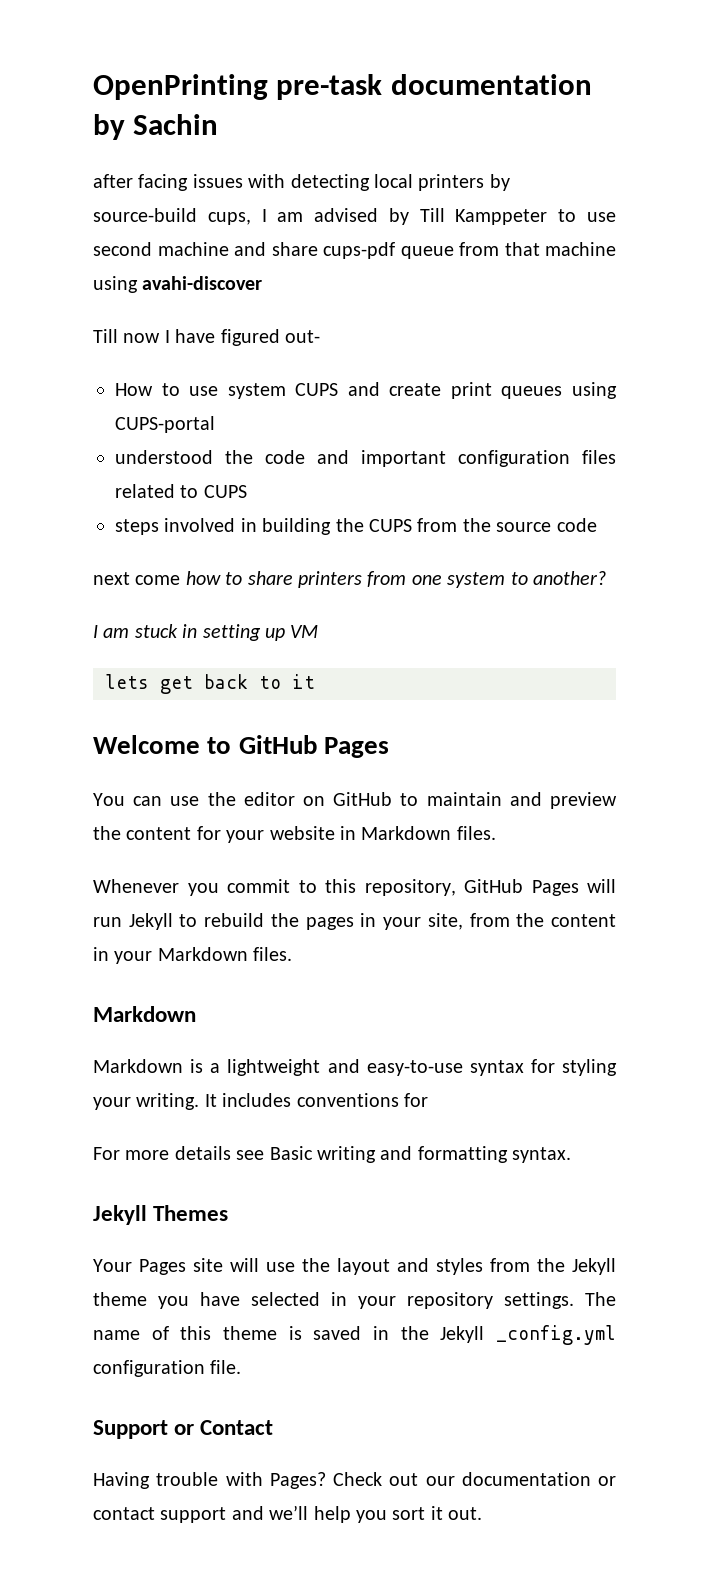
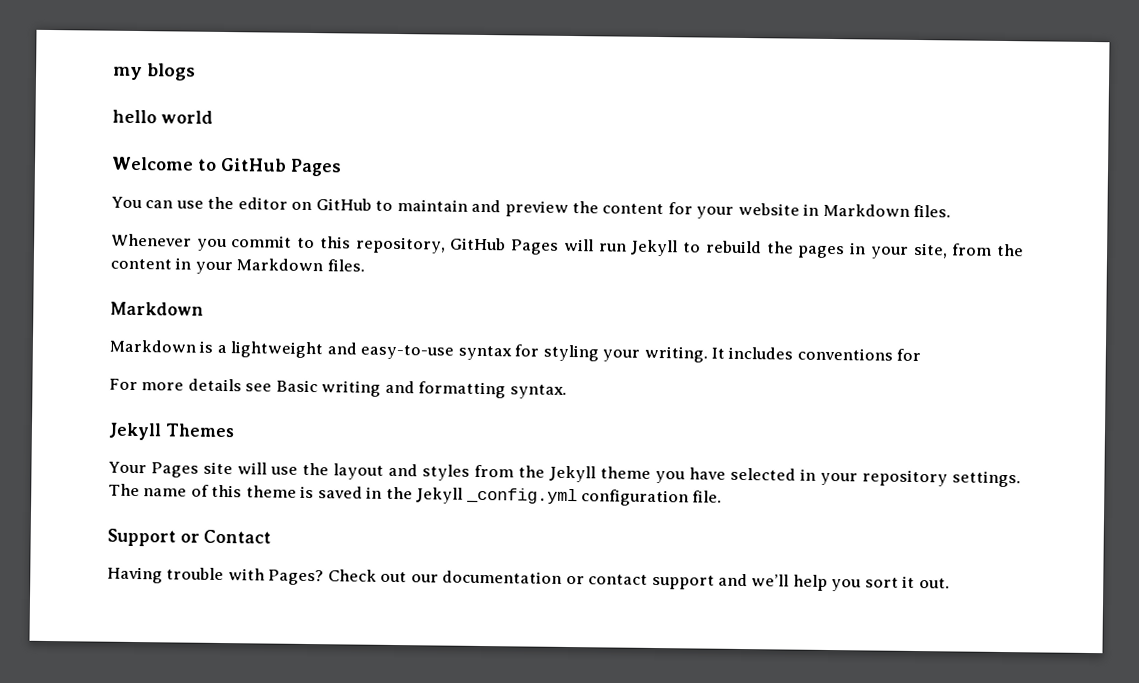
[93,74,592,100] [93,114,219,140] [93,174,510,191] [93,208,616,225] [93,242,616,259] [93,276,263,293] [93,329,320,346] [115,382,617,399] [115,416,215,433] [115,450,616,467] [115,484,247,498] [115,518,597,535] [93,571,606,588] [93,624,319,641] [105,674,315,694] OpenPrinting pre-task documentation by Sachin // after facing issues with detecting local printers by source-build cups, I am advised by Till Kamppeter to use second machine and share cups-pdf queue from that machine using avahi-discover // Till now I have figured out- // How to use system CUPS and create print queues using CUPS-portal // understood the code and important configuration files related to CUPS // steps involved in building the CUPS from the source code // next come how to share printers from one system to another? // I am stuck in setting up VM // lets get back to it -> [112,63,197,81] [112,109,213,124] my blogs // hello world

